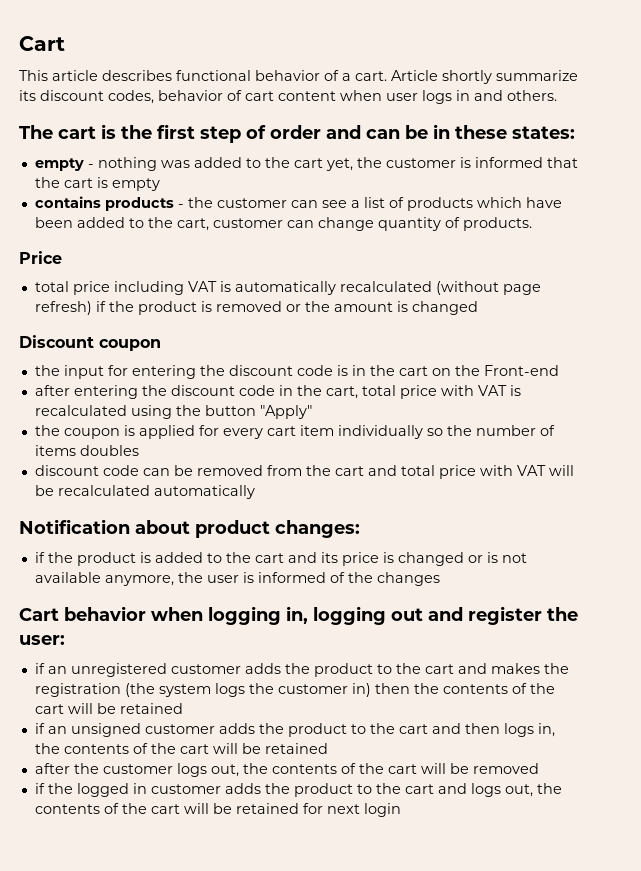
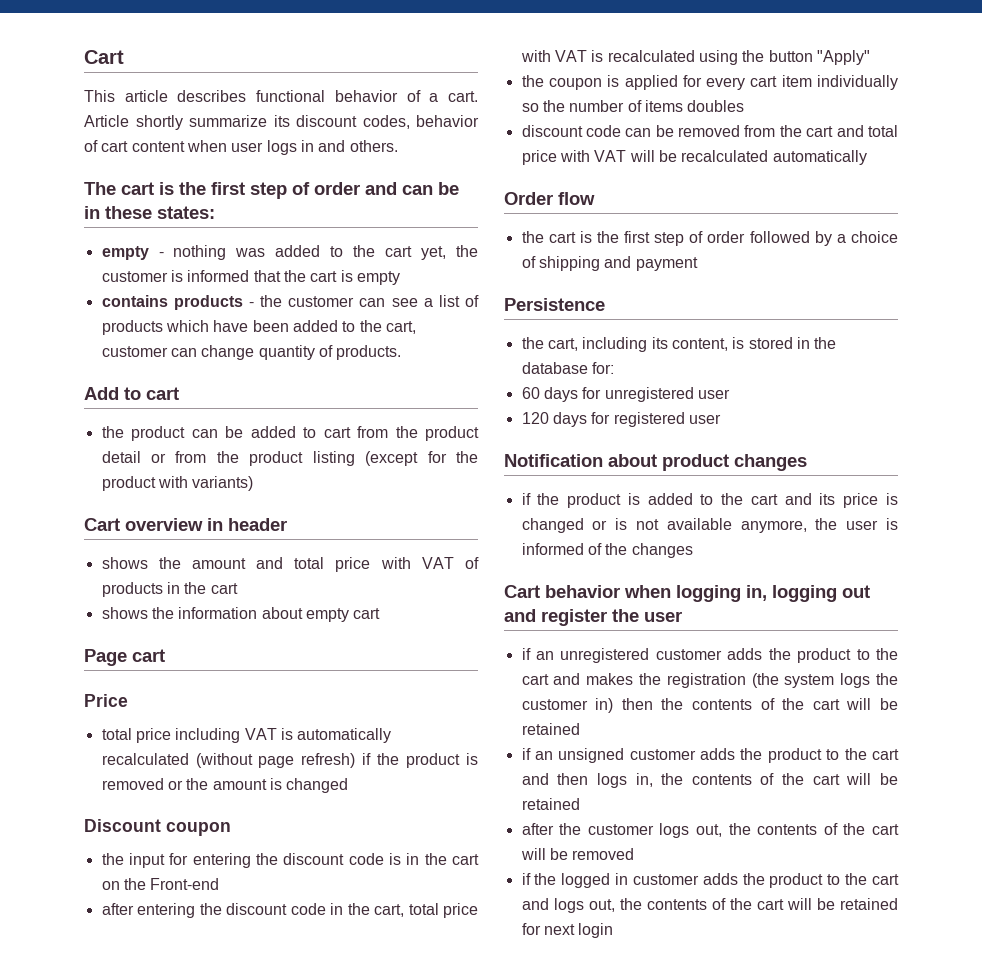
(532, 224) none -> [84,387,179,400] [101,426,479,441] [101,451,479,466] [101,476,254,491] [84,518,287,531] [101,557,480,572] [101,582,238,597] [101,607,381,622] [84,649,165,666] // Add to cart // the product can be added to cart from the product detail or from the product listing (except for the product with variants) // Cart overview in header // shows the amount and total price with VAT of products in the cart // shows the information about empty cart // Page cart
(255, 492) none -> [504,192,595,205] [521,231,898,246] [521,256,698,271] [504,298,605,311] [521,337,837,352] [521,362,614,374] [521,387,730,402] [521,412,721,427] // Order flow // the cart is the first step of order followed by a choice of shipping and payment // Persistence // the cart, including its content, is stored in the database for: // 60 days for unregistered user // 120 days for registered user
[275,520,360,538] changes: -> [734,454,807,471] changes
[19,635,65,645] user: -> [644,611,682,622] user

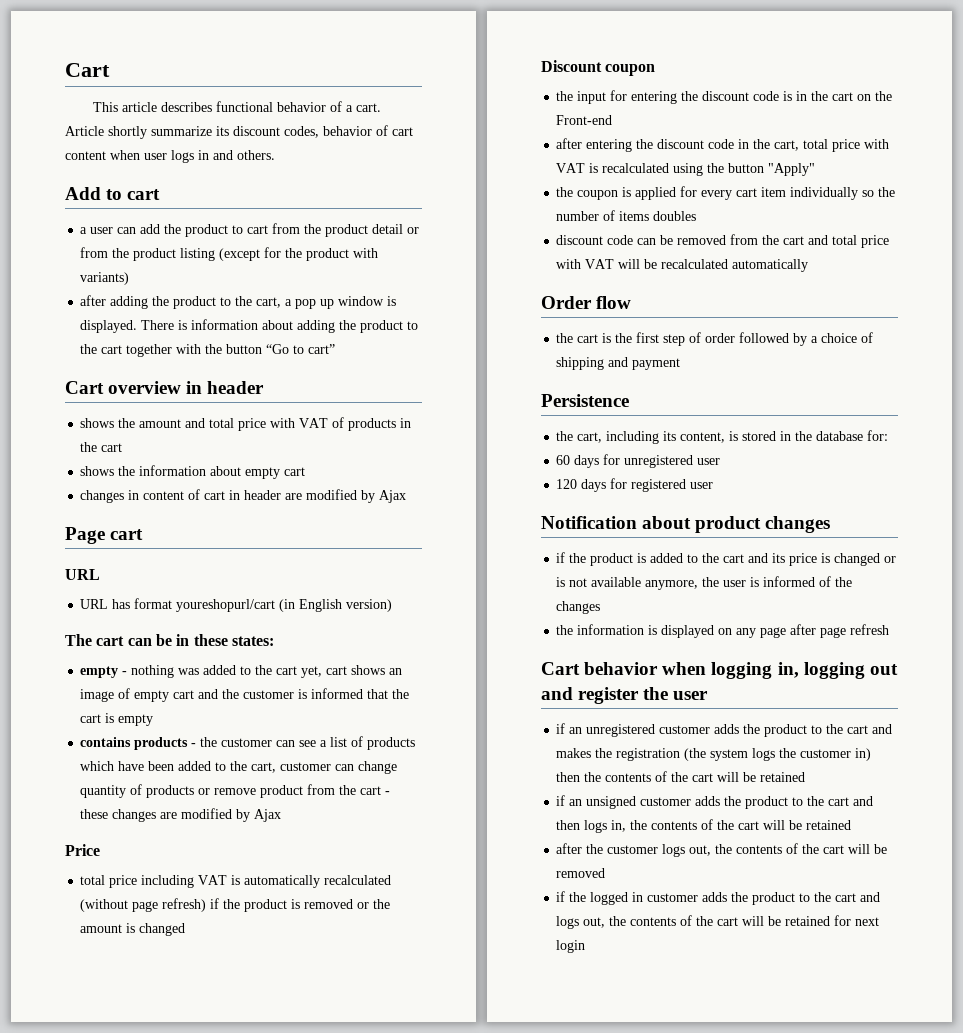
[84,182,397,199] The cart is the first step of order and -> [65,187,161,200] [80,223,420,237] [80,247,379,261] [80,272,130,285] [80,295,397,309] [80,319,419,333] [80,344,336,357] [65,381,265,394] [80,417,412,431] [80,442,123,452] [80,465,306,479] [80,489,407,503] [65,527,144,544] [65,569,100,580] [80,598,393,612] [65,634,125,646] Add to cart // a user can add the product to cart from the product detail or from the product listing (except for the product with variants) // after adding the product to the cart, a pop up window is displayed. There is information about adding the product to the cart together with the button “Go to cart” // Cart overview in header // shows the amount and total price with VAT of products in the cart // shows the information about empty cart // changes in content of cart in header are modified by Ajax // Page cart // URL // URL has format youreshopurl/cart (in English version) // The cart
(447, 253) none -> [326,665,403,675] [80,688,219,702] cart shows an image of empty cart and
[336,345,402,360] [84,387,179,400] [101,426,479,441] [101,451,479,466] [101,476,254,491] [84,518,287,531] [101,557,480,572] [101,582,238,597] [101,607,381,622] [84,649,165,666] products. // Add to cart // the product can be added to cart from the product detail or from the product listing (except for the product with variants) // Cart overview in header // shows the amount and total price with VAT of products in the cart // shows the information about empty cart // Page cart -> [146,784,391,798] [80,808,282,822] products or remove product from the cart - these changes are modified by Ajax
(693, 550) none -> [556,624,890,638] // the information is displayed on any page after page refresh

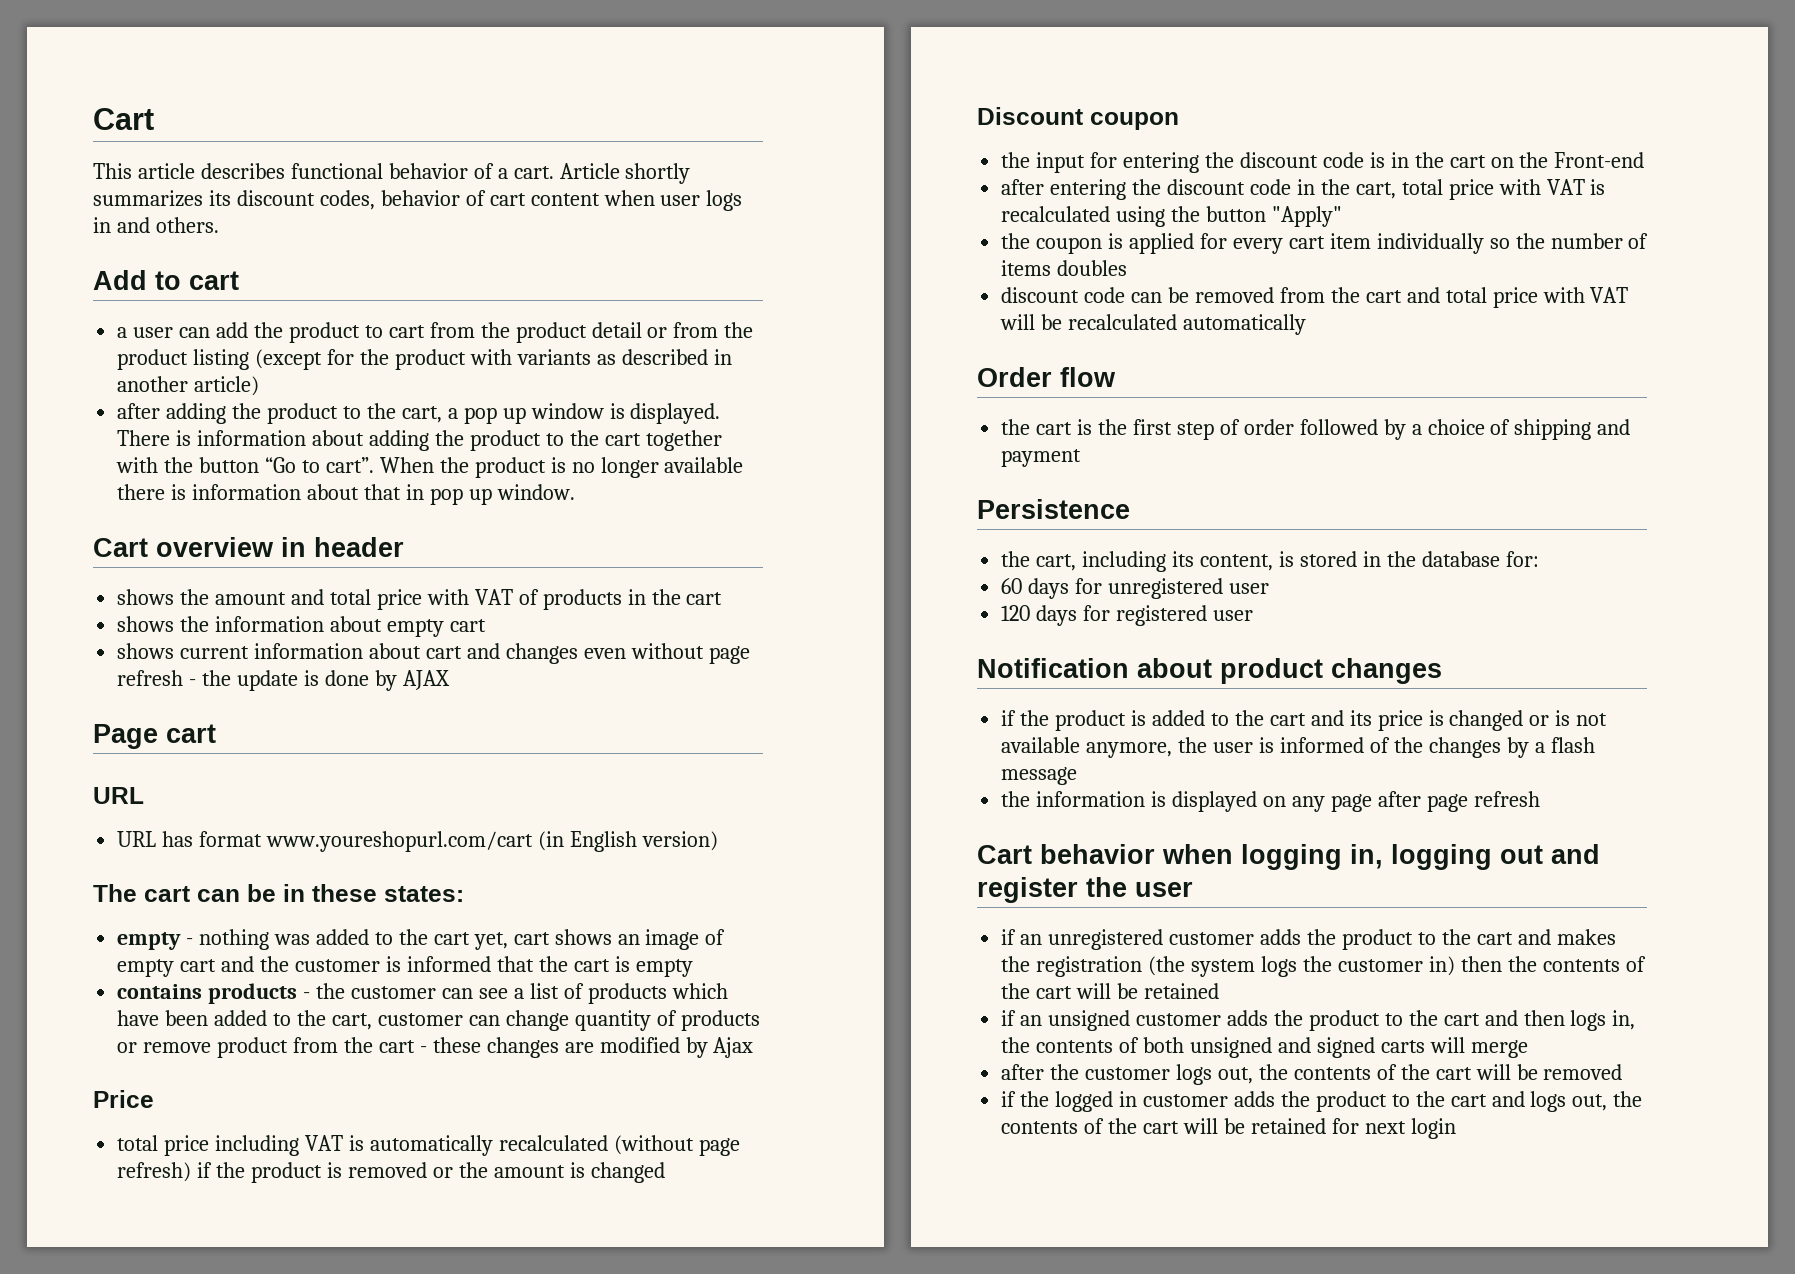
[151,126,212,136] summarize -> [93,190,203,207] summarizes
[80,272,130,285] variants) -> [516,349,732,365] [117,376,260,396] variants as described in another article)
[308,344,336,354] cart” -> [325,457,744,478] [117,484,575,505] cart”. When the product is no longer available there is information about that in pop up window.
[80,489,407,503] changes in content of cart in header are modified by Ajax -> [117,643,750,664] [117,670,450,691] shows current information about cart and changes even without page refresh - the update is done by AJAX
[176,599,276,612] youreshopurl/cart -> [266,831,534,852] www.youreshopurl.com/cart
(601, 607) none -> [1506,737,1595,758] [1001,767,1078,785] by a flash message
[717,820,852,830] the cart will be retained -> [1143,1037,1528,1058] both unsigned and signed carts will merge

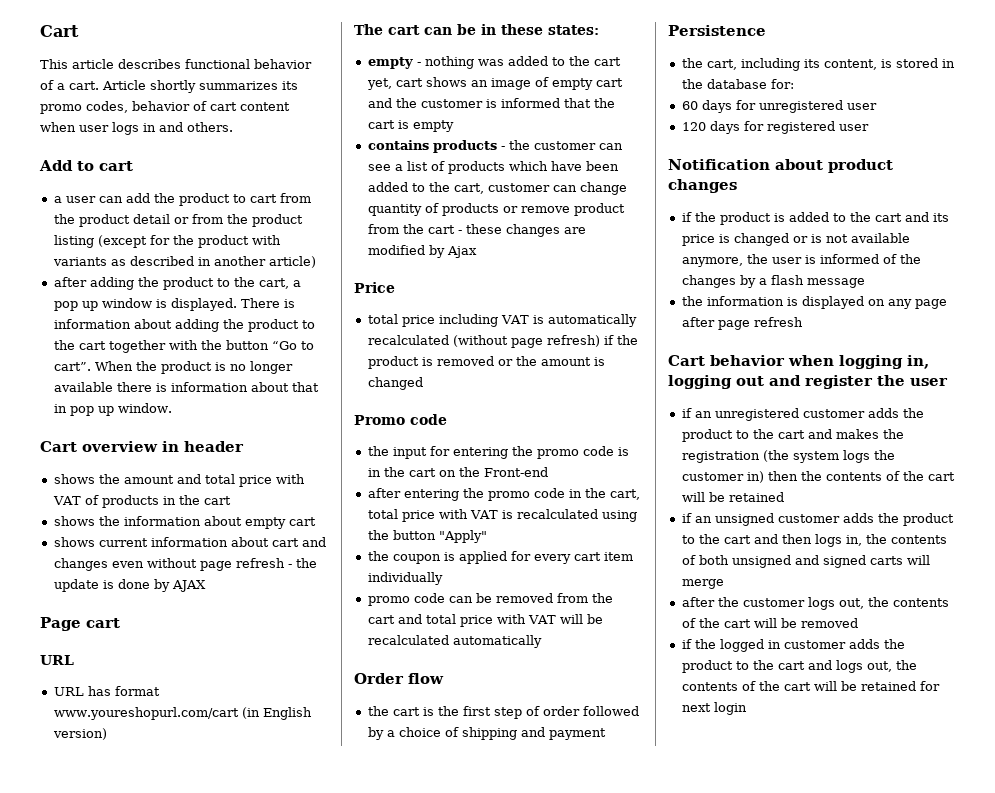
[236,190,315,206] discount -> [40,104,82,114] promo
[977,107,1179,130] Discount coupon -> [354,414,447,425] Promo code
[1239,152,1318,168] discount -> [536,449,579,459] promo
[1167,179,1246,195] discount -> [487,491,530,501] promo
[1489,233,1649,249] [1001,260,1128,276] [1001,287,1080,303] so the number of items doubles // discount -> [367,596,410,606] // promo

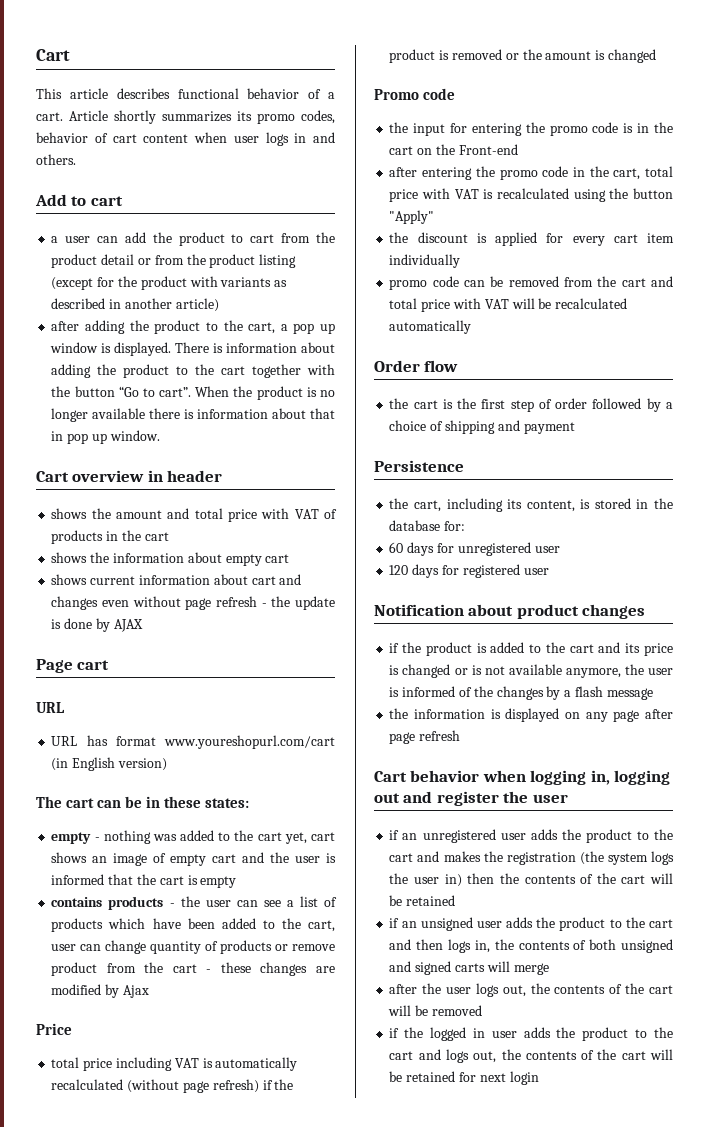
[420,99,483,108] customer -> [295,856,321,863] user
[533,141,596,150] customer -> [205,900,231,907] user
[487,183,550,192] customer -> [51,944,77,951] user
[392,554,441,564] coupon -> [417,232,468,243] discount
[802,409,865,418] customer -> [500,833,526,840] user
[681,472,744,481] customer -> [414,877,440,884] user
[777,514,840,523] customer -> [476,921,502,928] user
[742,598,805,607] customer -> [446,987,472,994] user
[783,640,846,649] customer -> [491,1031,517,1038] user

